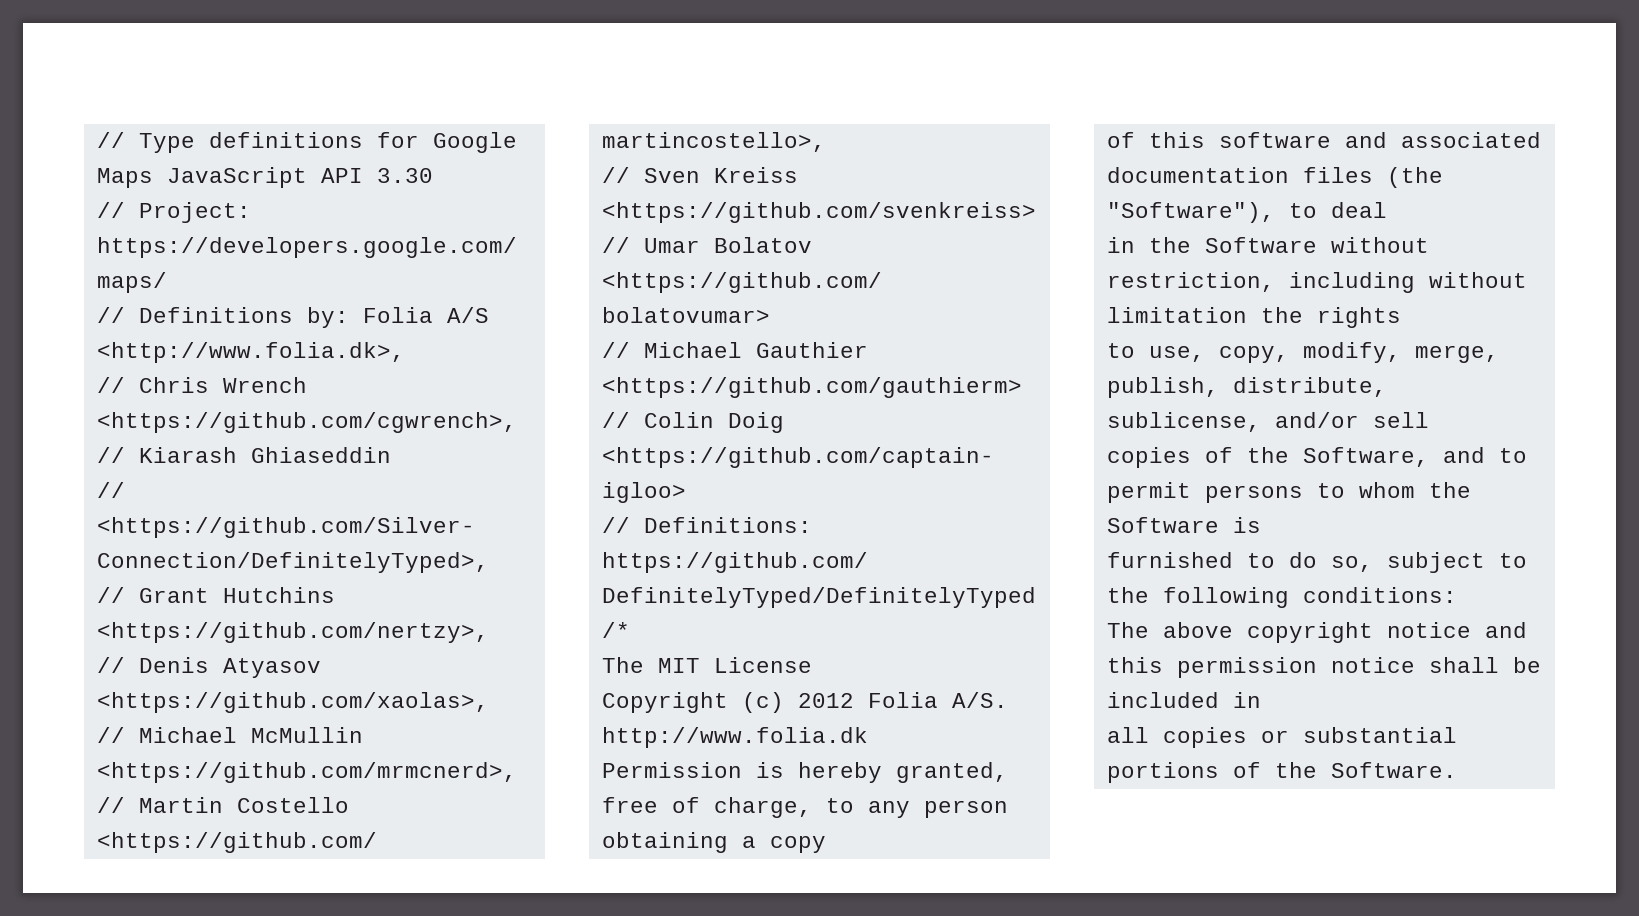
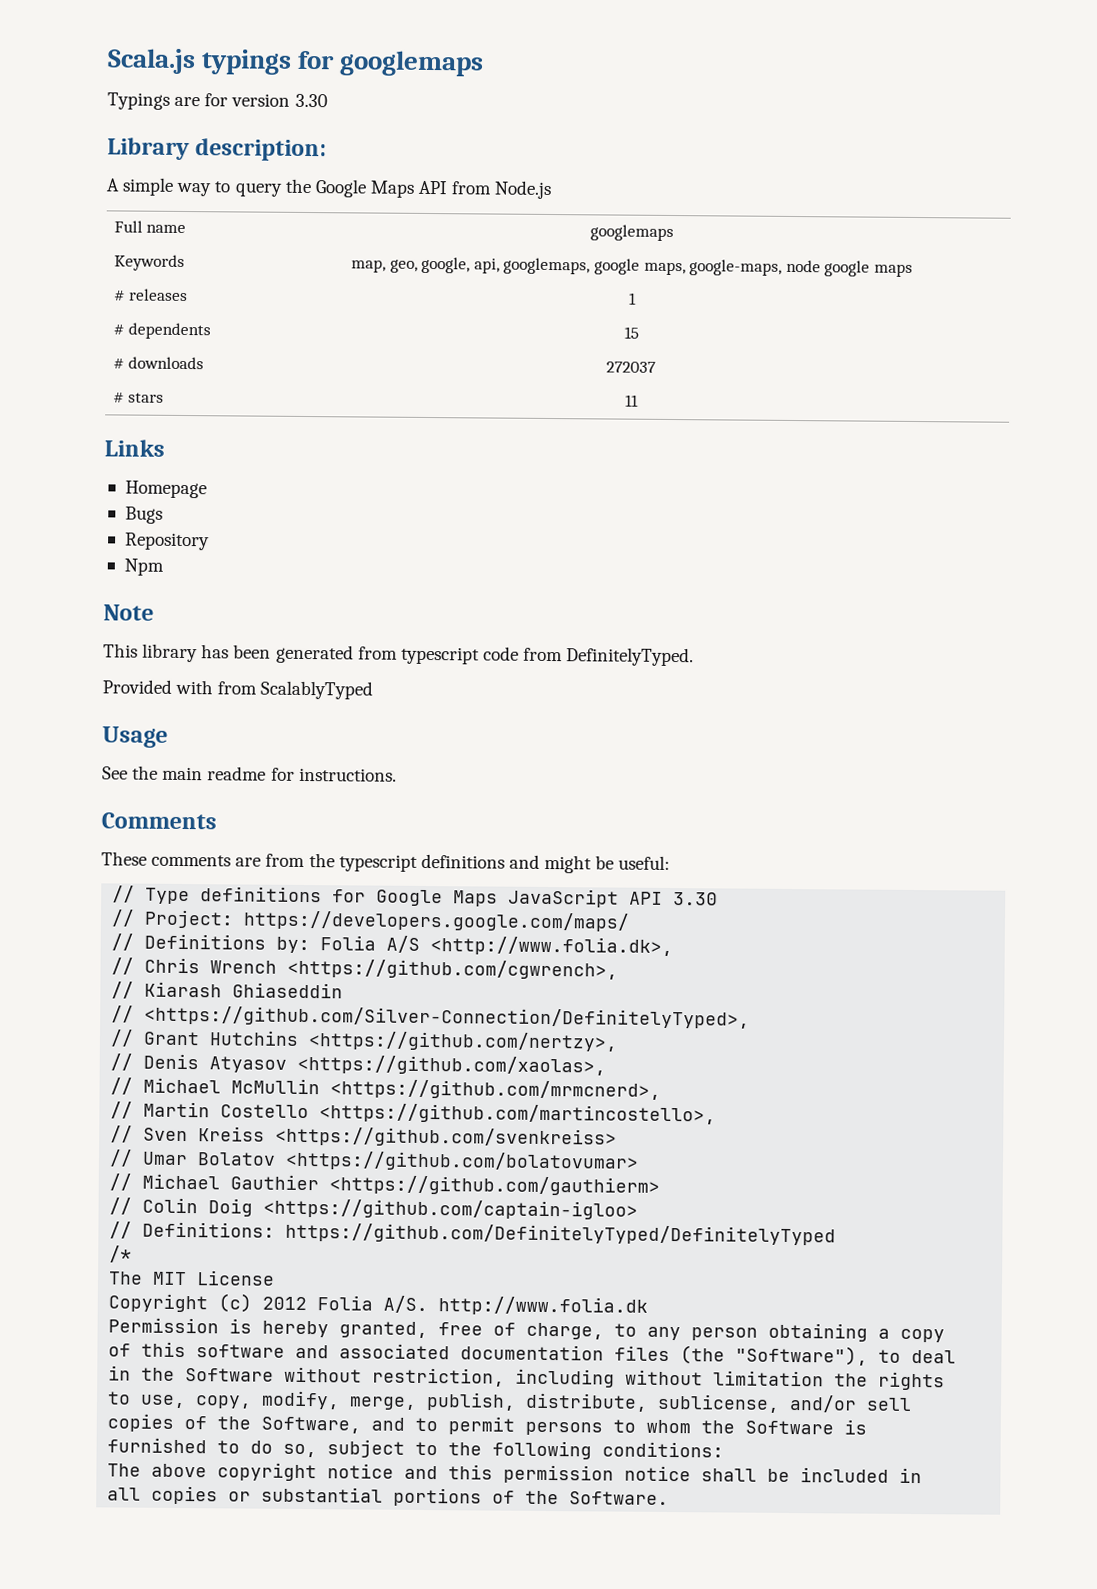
(96, 140) none -> [107,48,485,77] [107,92,328,110] [107,137,328,162] [106,177,553,200] [113,220,187,234] [590,224,674,242] [113,254,185,271] [351,256,913,277] [113,288,189,302] [628,292,637,305] [112,322,212,340] [623,326,639,339] [112,356,205,370] [606,361,656,373] [112,392,165,403] [624,394,639,407] [104,439,165,457] [124,480,207,499] [124,506,163,524] [123,532,210,551] [123,558,164,576] [103,604,154,621] [103,643,695,667] [102,679,374,700] [102,726,168,748] [102,765,397,782] [101,812,217,830] [101,851,671,874] Scala.js typings for googlemaps // Typings are for version 3.30 // Library description: // A simple way to query the Google Maps API from Node.js // Full name | googlemaps // Keywords | map, geo, google, api, googlemaps, google maps, google-maps, node google maps // # releases | 1 // # dependents | 15 // # downloads | 272037 // # stars | 11 // Links // Homepage // Bugs // Repository // Npm // Note // This library has been generated from typescript code from DefinitelyTyped. // Provided with from ScalablyTyped // Usage // See the main readme for instructions. // Comments // These comments are from the typescript definitions and might be useful: //

